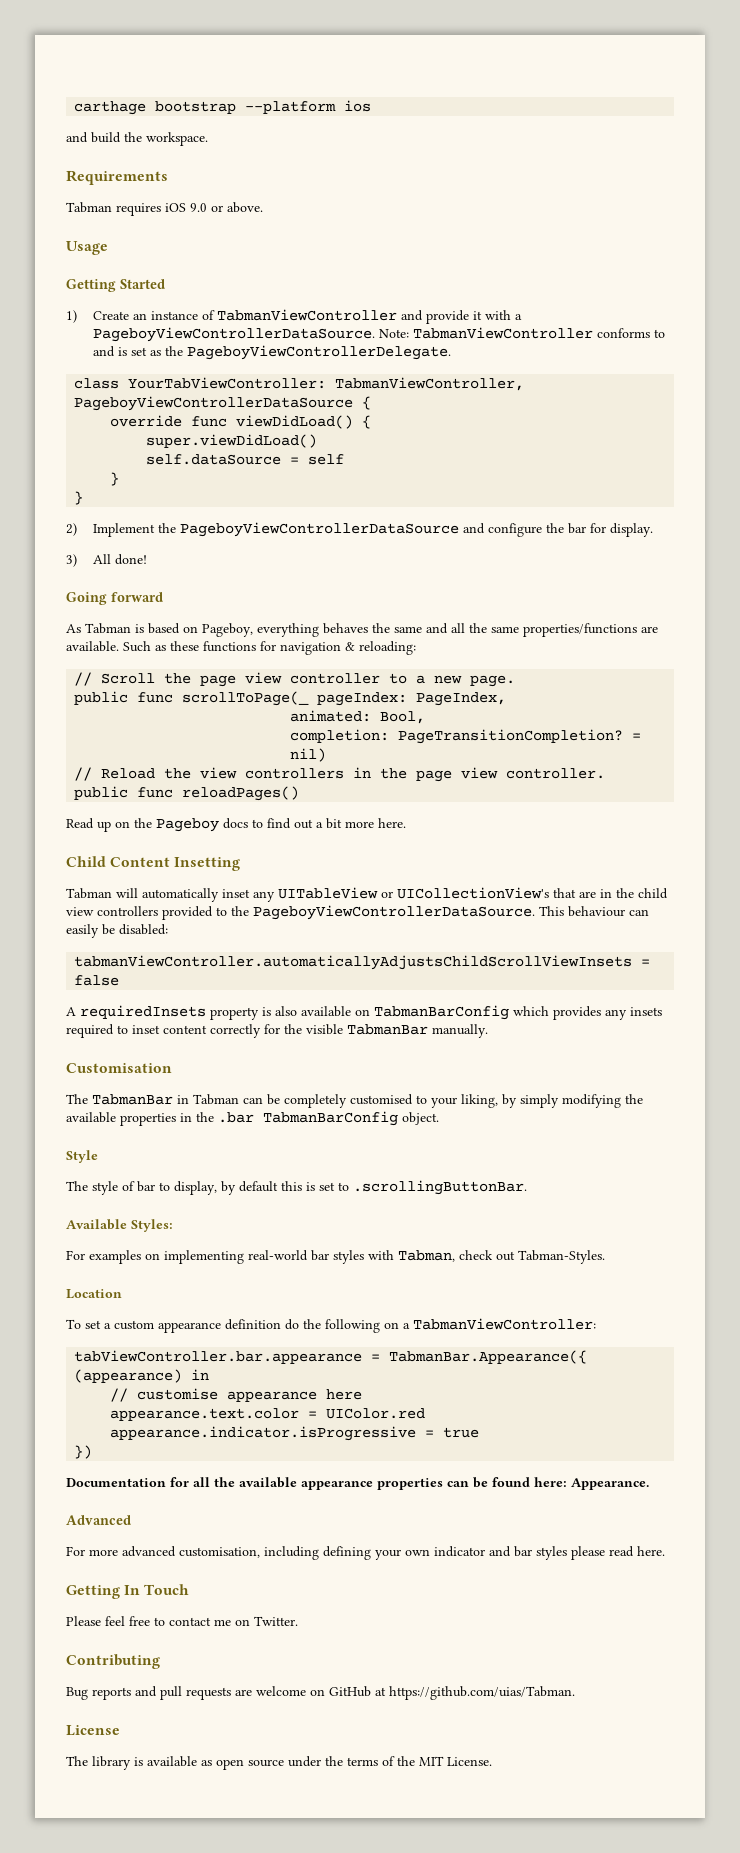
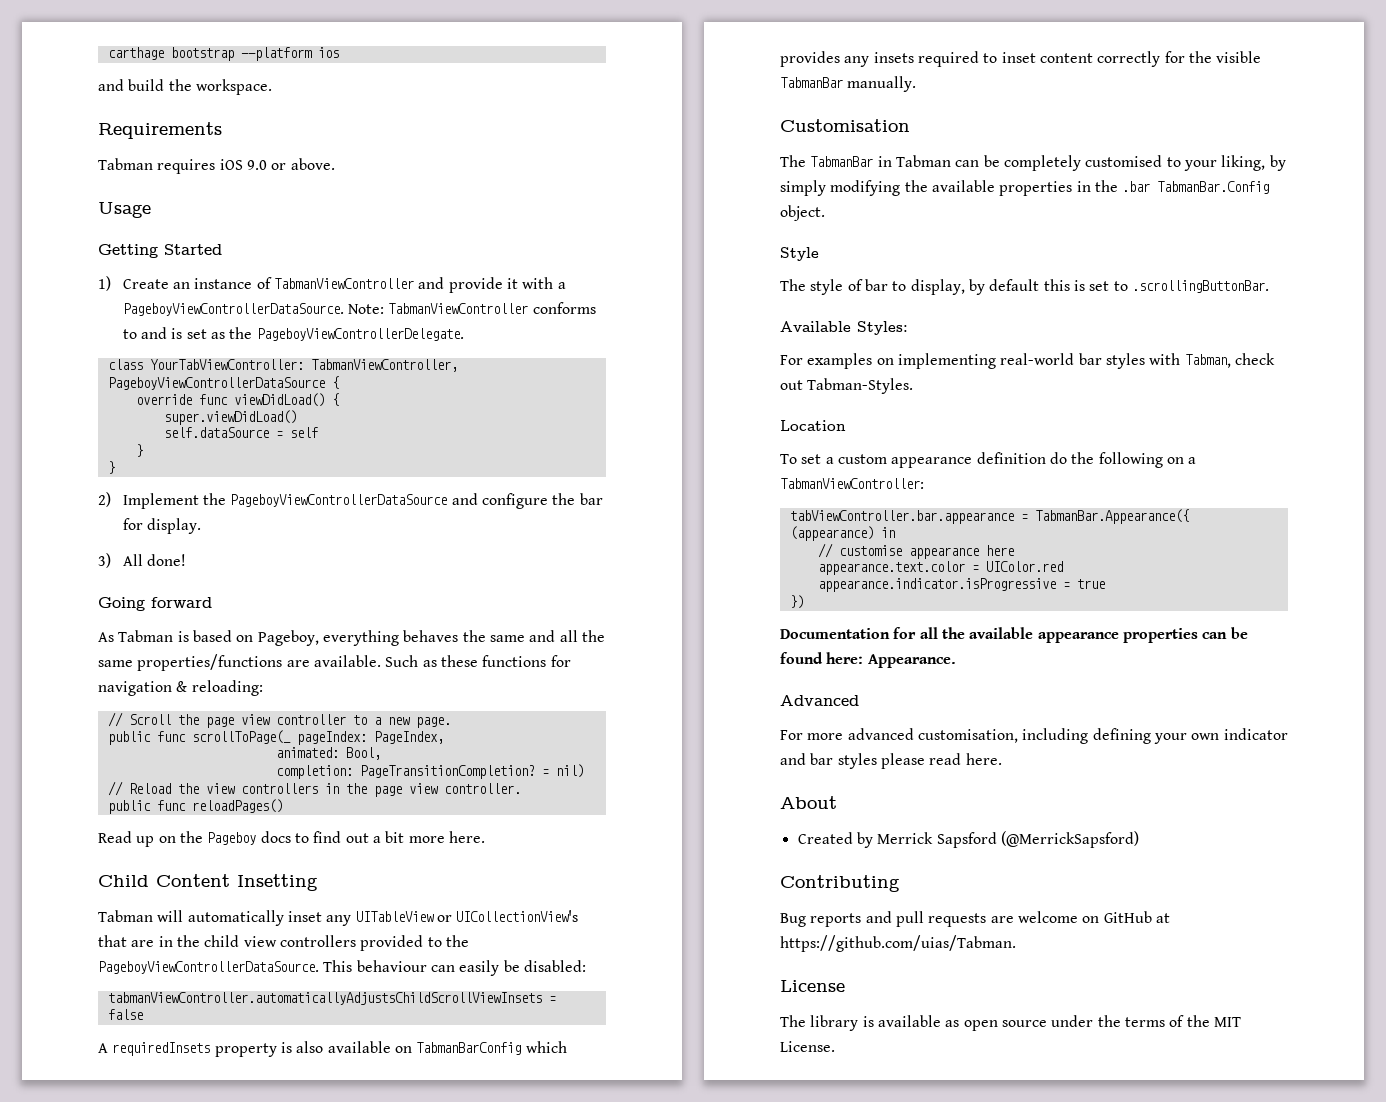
[263,1111,398,1126] TabmanBarConfig -> [1157,181,1270,194] TabmanBar.Config
[66,1584,190,1599] [66,1616,298,1626] Getting In Touch // Please feel free to contact me on Twitter. -> [780,796,837,809] [797,831,1139,848] About // Created by Merrick Sapsford (@MerrickSapsford)

